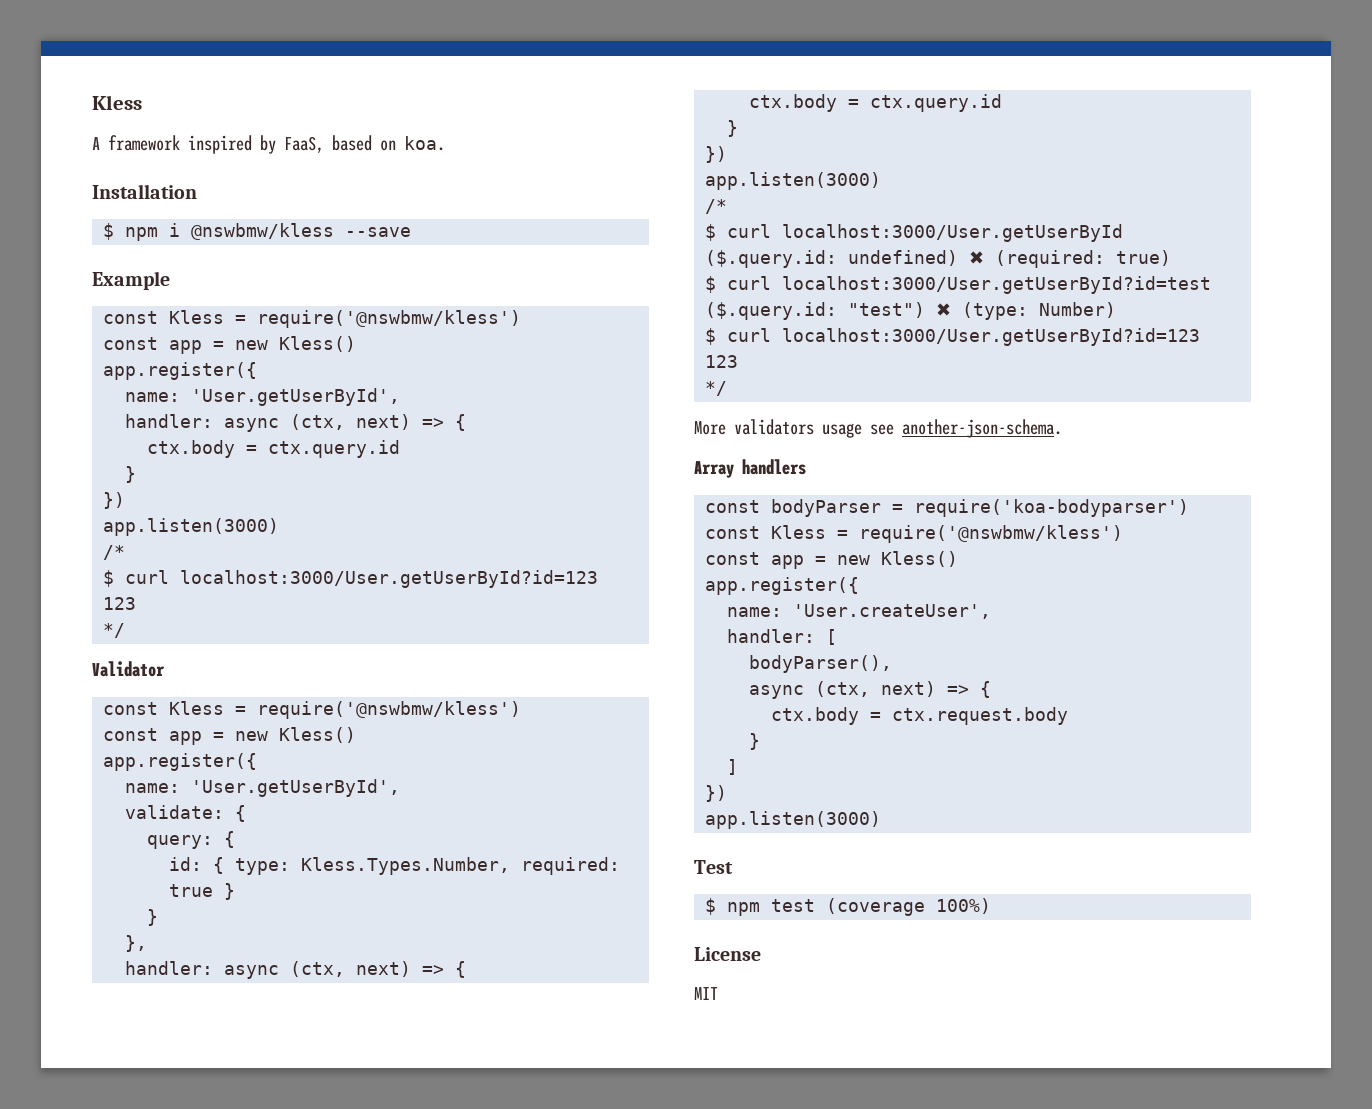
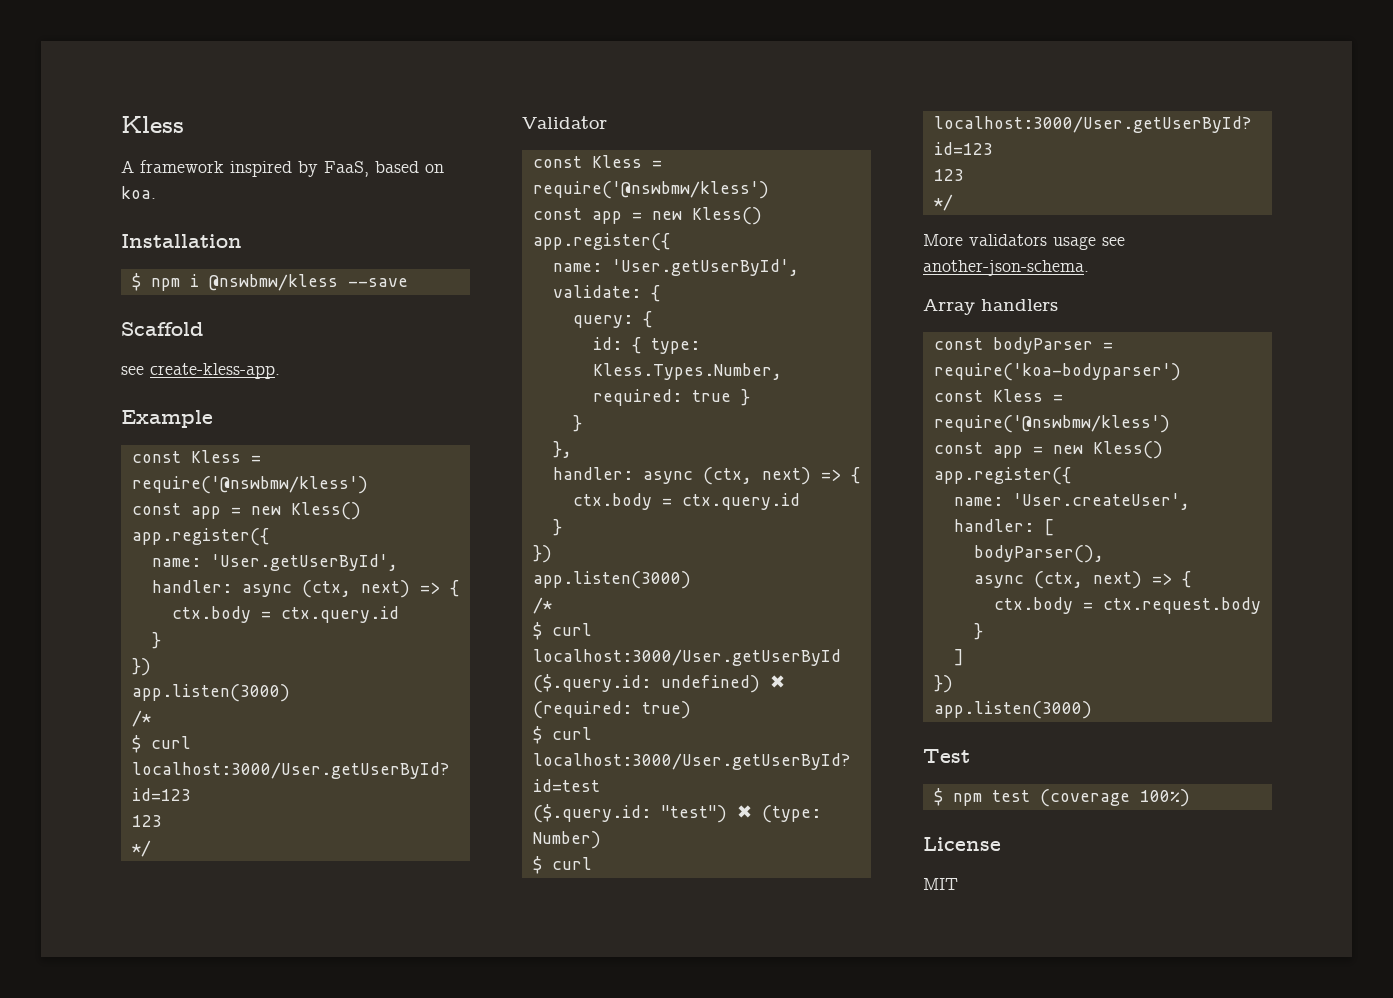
(412, 232) none -> [121,322,204,336] [121,363,280,379] // Scaffold // see create-kless-app.

